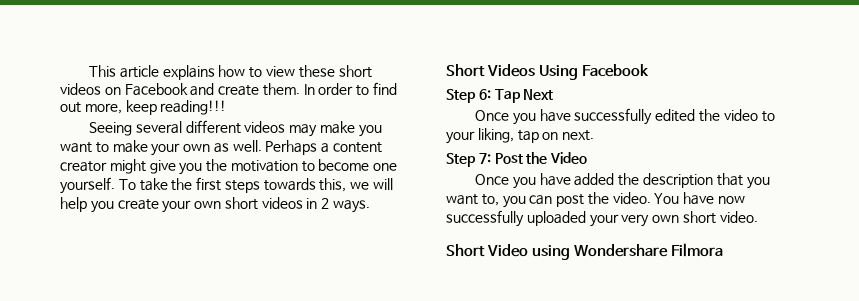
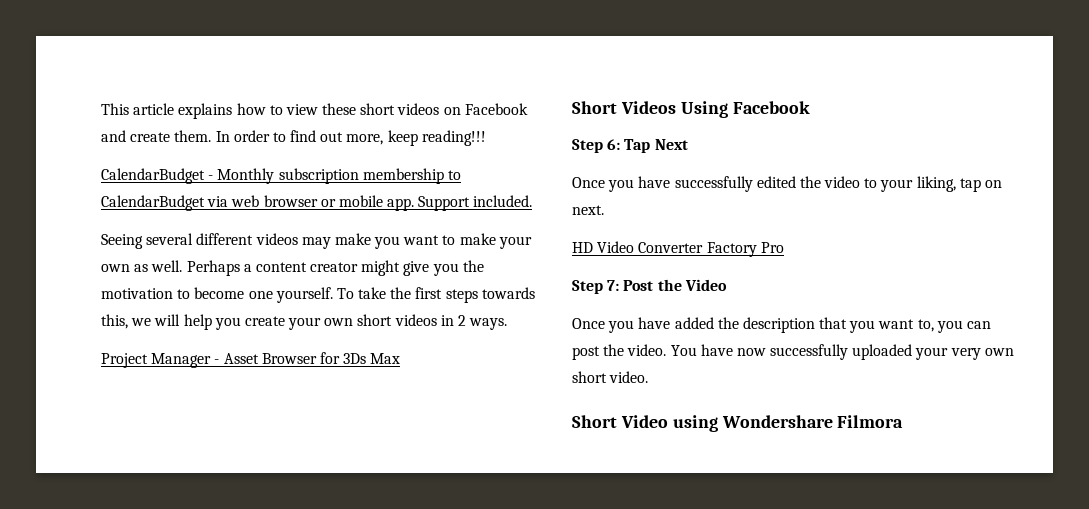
(227, 107) none -> [101,168,461,184] [101,195,533,211] // CalendarBudget - Monthly subscription membership to CalendarBudget via web browser or mobile app. Support included.
(371, 206) none -> [101,352,401,368] // Project Manager - Asset Browser for 3Ds Max
(595, 135) none -> [572,241,784,257] // HD Video Converter Factory Pro

